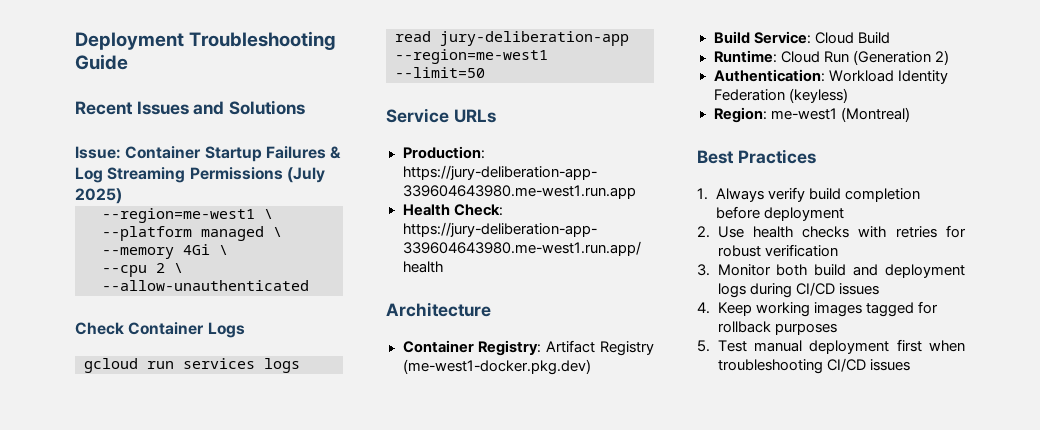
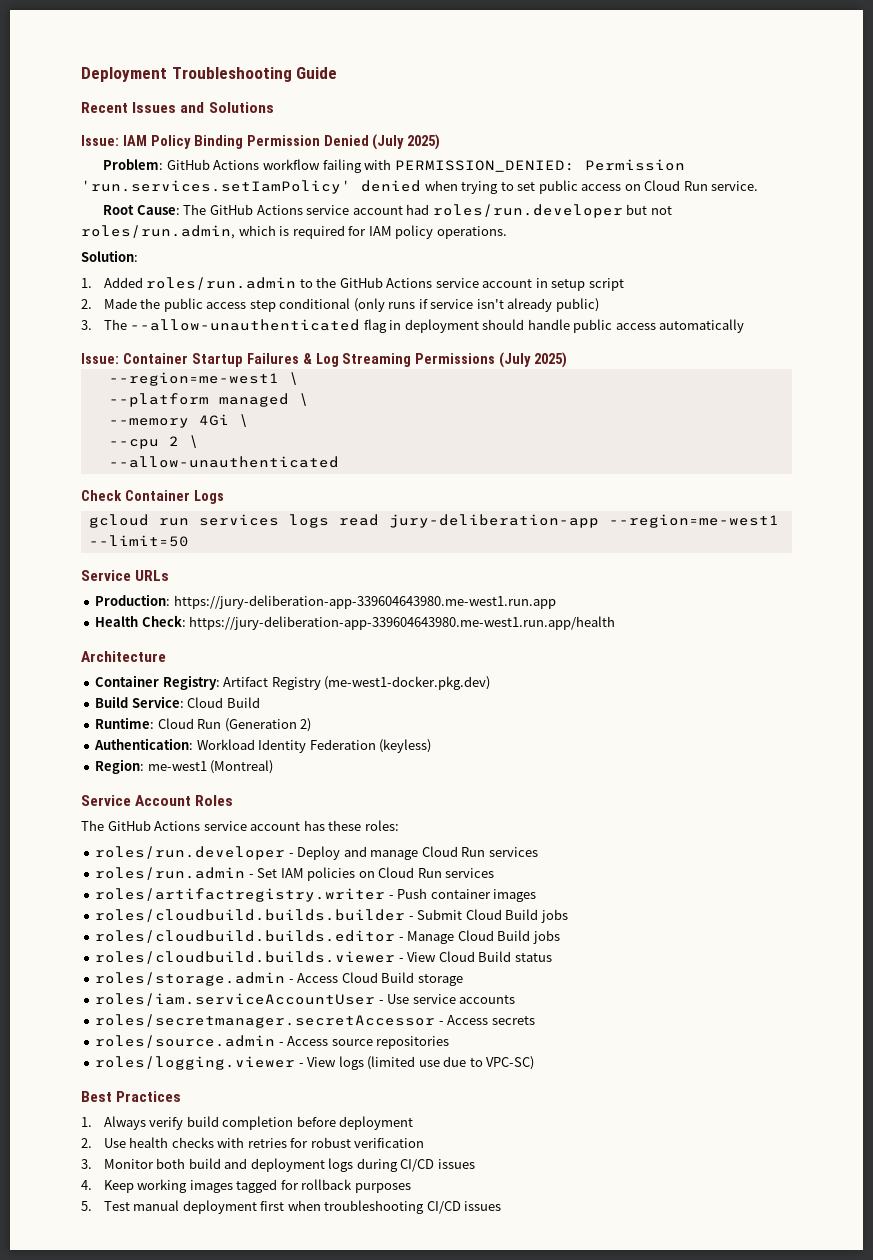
(306, 107) none -> [81,134,441,150] [103,159,685,173] [81,180,759,194] [103,204,672,218] [81,225,507,239] [81,250,138,262] [81,277,624,291] [81,298,599,312] [81,319,745,333] // Issue: IAM Policy Binding Permission Denied (July 2025) // Problem: GitHub Actions workflow failing with PERMISSION_DENIED: Permission 'run.services.setIamPolicy' denied when trying to set public access on Cloud Run service. // Root Cause: The GitHub Actions service account had roles/run.developer but not roles/run.admin, which is required for IAM policy operations. // Solution: // 1. Added roles/run.admin to the GitHub Actions service account in setup script // 2. Made the public access step conditional (only runs if service isn't already public) // 3. The --allow-unauthenticated flag in deployment should handle public access automatically
(910, 114) none -> [81,795,234,806] [81,820,399,831] [95,846,538,860] [95,867,495,881] [95,888,537,902] [95,909,568,923] [95,930,560,944] [95,951,552,964] [95,972,463,986] [95,993,516,1006] [95,1014,535,1028] [95,1035,450,1049] [95,1056,535,1070] // Service Account Roles // The GitHub Actions service account has these roles: // roles/run.developer - Deploy and manage Cloud Run services // roles/run.admin - Set IAM policies on Cloud Run services // roles/artifactregistry.writer - Push container images // roles/cloudbuild.builds.builder - Submit Cloud Build jobs // roles/cloudbuild.builds.editor - Manage Cloud Build jobs // roles/cloudbuild.builds.viewer - View Cloud Build status // roles/storage.admin - Access Cloud Build storage // roles/iam.serviceAccountUser - Use service accounts // roles/secretmanager.secretAccessor - Access secrets // roles/source.admin - Access source repositories // roles/logging.viewer - View logs (limited use due to VPC-SC)

